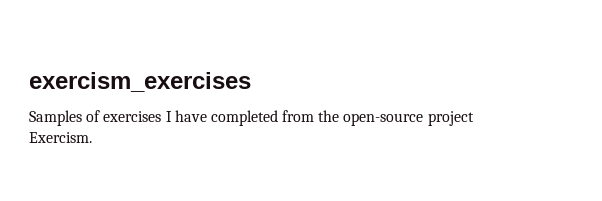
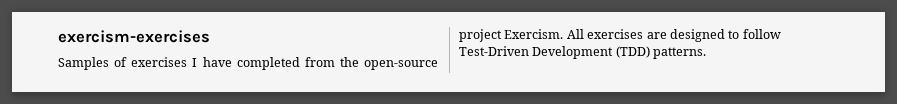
[29,72,251,92] exercism_exercises -> [58,30,210,43] exercism-exercises
(92, 137) none -> [566,29,781,42] [459,46,707,59] All exercises are designed to follow Test-Driven Development (TDD) patterns.

